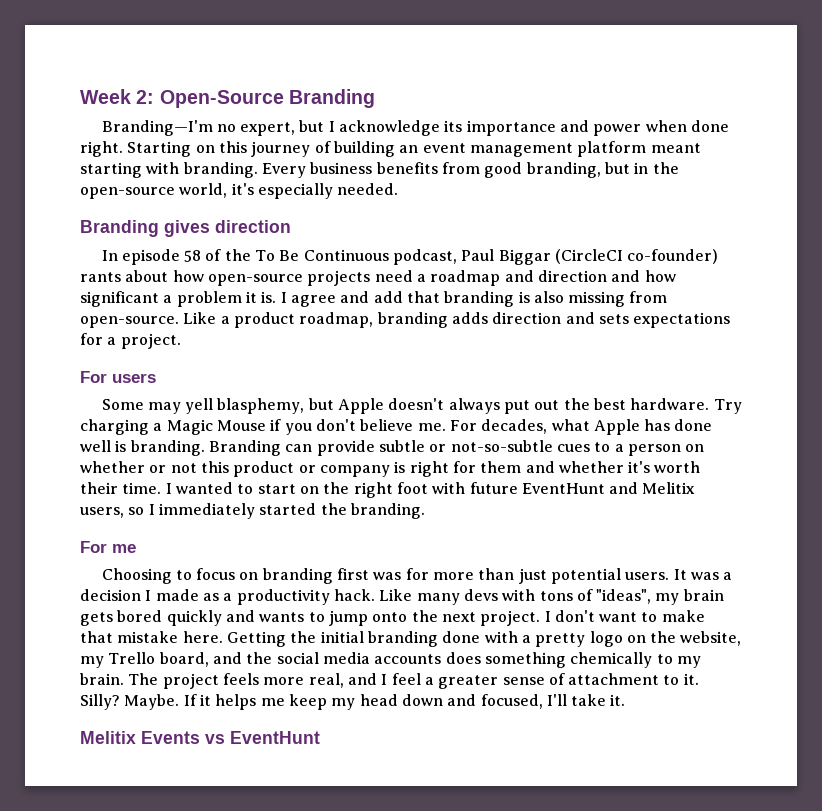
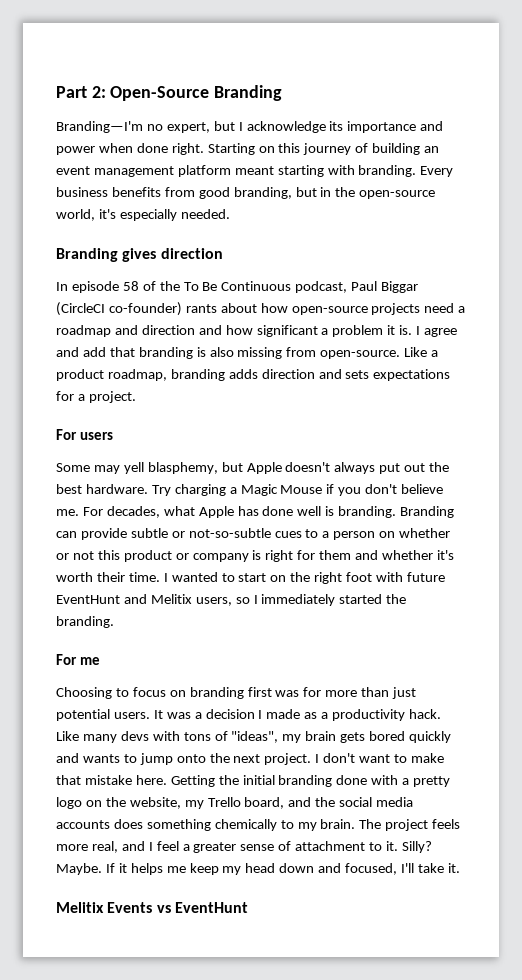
[80,89,131,104] Week -> [56,86,87,98] Part

